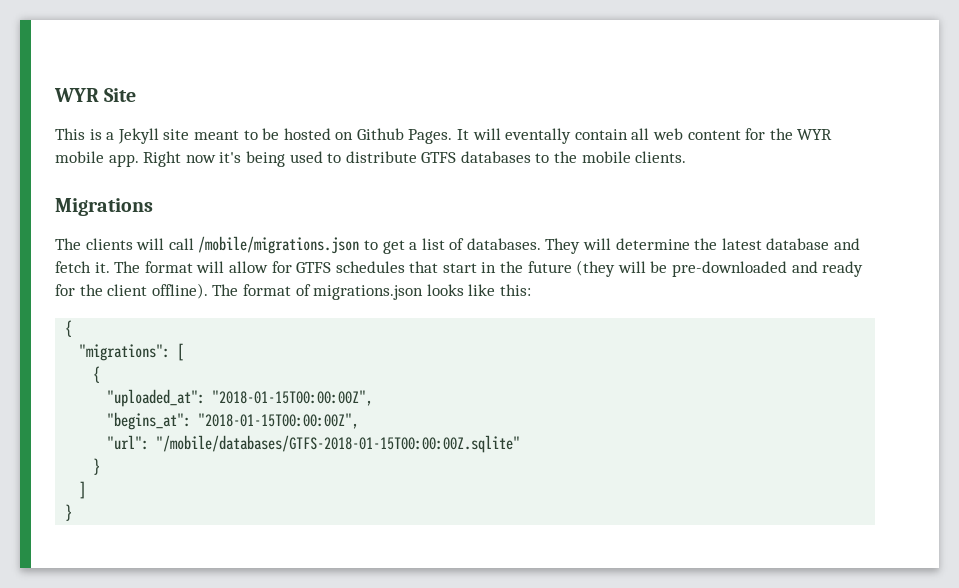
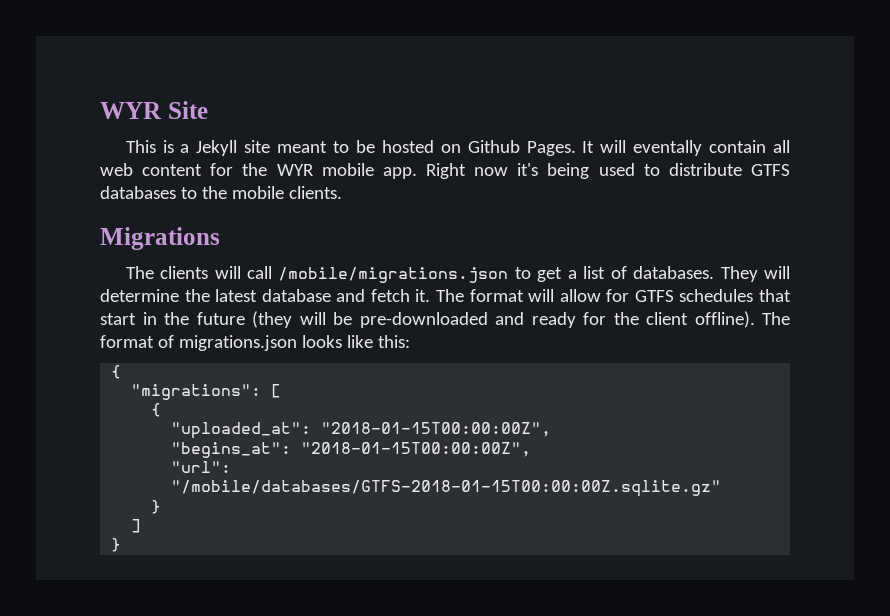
[156,435,521,453] "/mobile/databases/GTFS-2018-01-15T00:00:00Z.sqlite" -> [171,480,722,497] "/mobile/databases/GTFS-2018-01-15T00:00:00Z.sqlite.gz"

